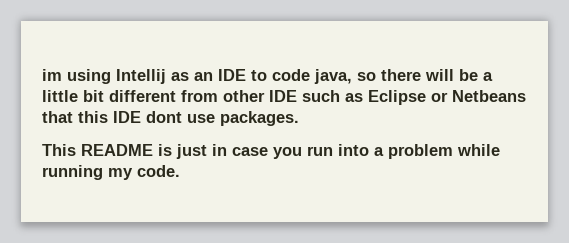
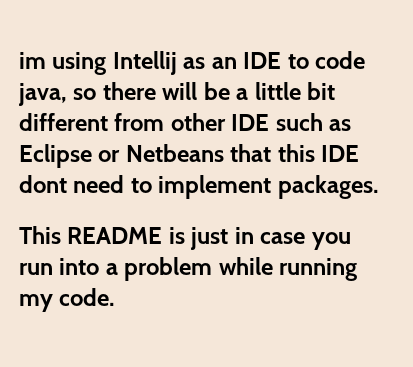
[187,114,215,123] use -> [73,175,272,199] need to implement

